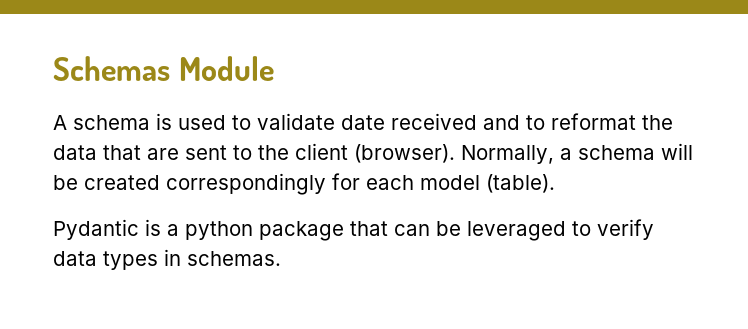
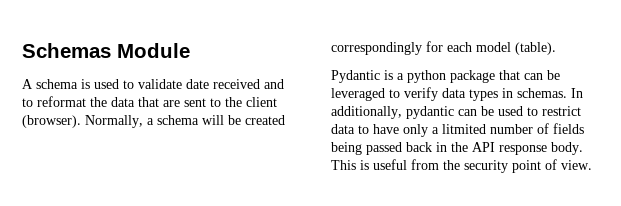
(281, 258) none -> [571,88,583,98] [331,106,581,119] [331,123,584,137] [331,142,583,155] [331,159,592,173] In additionally, pydantic can be used to restrict data to have only a litmited number of fields being passed back in the API response body. This is useful from the security point of view.

